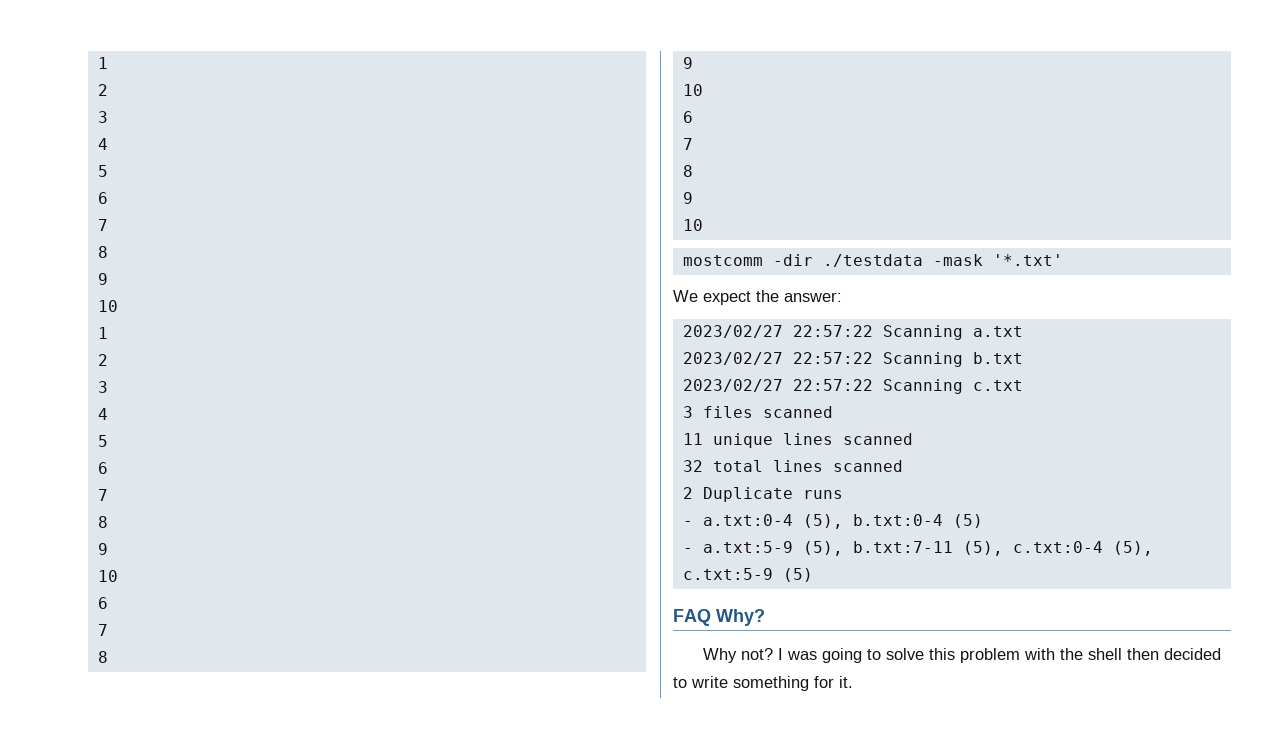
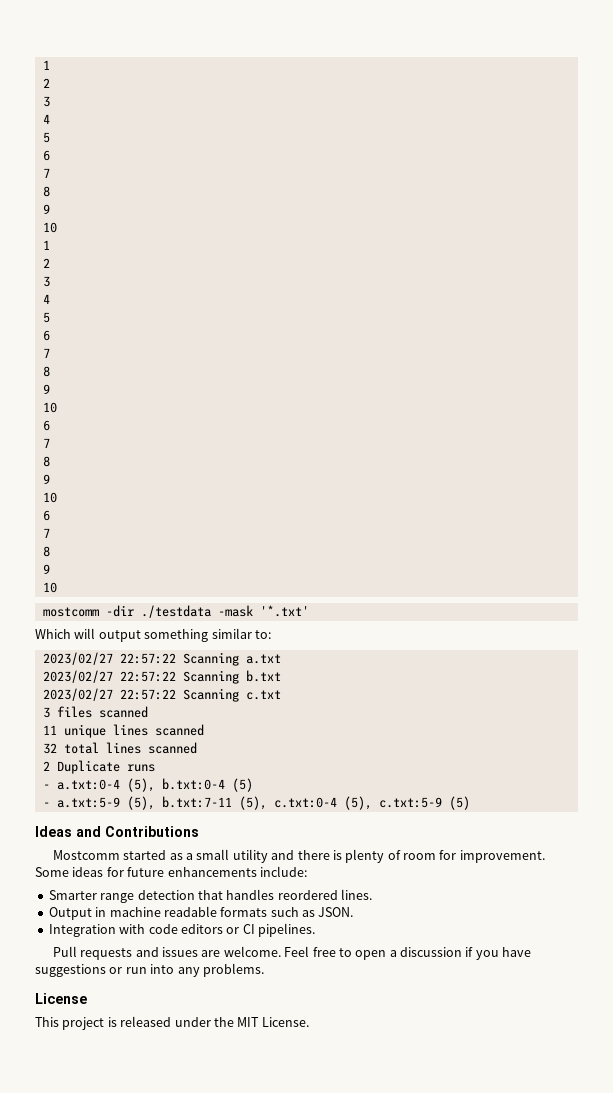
[673,290,842,305] We expect the answer: -> [35,628,271,642] Which will output something similar to:
[673,609,765,626] [702,648,1221,663] [673,676,853,691] FAQ Why? // Why not? I was going to solve this problem with the shell then decided to write something for it. -> [35,826,199,837] [52,849,545,863] [35,866,307,877] [48,889,372,903] [48,906,354,920] [48,923,315,937] [52,946,532,960] [35,963,264,977] [35,993,87,1004] [35,1016,309,1030] Ideas and Contributions // Mostcomm started as a small utility and there is plenty of room for improvement. Some ideas for future enhancements include: // Smarter range detection that handles reordered lines. // Output in machine readable formats such as JSON. // Integration with code editors or CI pipelines. // Pull requests and issues are welcome. Feel free to open a discussion if you have suggestions or run into any problems. // License // This project is released under the MIT License.

